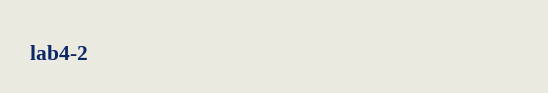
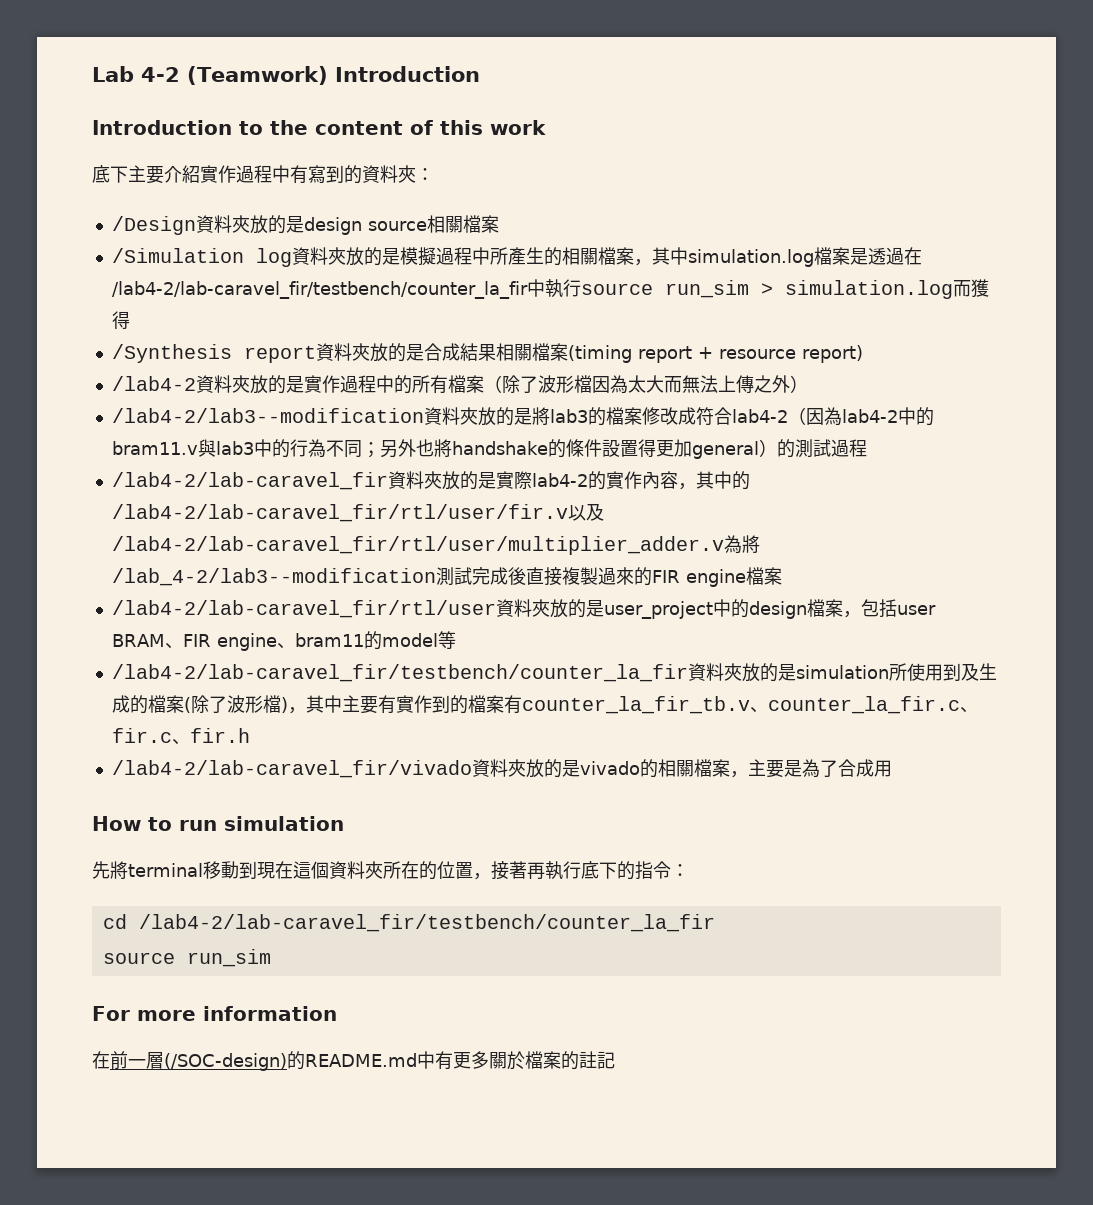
[30,45,88,60] lab4-2 -> [92,66,480,85] [92,120,546,135] [92,165,434,184] [111,215,499,235] [111,247,922,267] [111,279,989,299] [111,311,130,329] [111,343,863,363] [111,375,808,394] [111,407,934,426] [111,439,867,459] [111,471,750,490] [111,503,604,522] [111,535,760,555] [111,567,782,587] [111,599,936,619] [111,631,456,651] [111,663,997,682] [111,695,978,714] [111,728,250,745] [111,759,892,778] [92,816,344,831] [92,861,689,880] [102,914,715,932] [102,949,271,967] [92,1006,337,1021] [92,1051,615,1071] Lab 4-2 (Teamwork) Introduction // Introduction to the content of this work // 底下主要介紹實作過程中有寫到的資料夾： // /Design資料夾放的是design source相關檔案 // /Simulation log資料夾放的是模擬過程中所產生的相關檔案，其中simulation.log檔案是透過在/lab4-2/lab-caravel_fir/testbench/counter_la_fir中執行source run_sim > simulation.log而獲得 // /Synthesis report資料夾放的是合成結果相關檔案(timing report + resource report) // /lab4-2資料夾放的是實作過程中的所有檔案（除了波形檔因為太大而無法上傳之外） // /lab4-2/lab3--modification資料夾放的是將lab3的檔案修改成符合lab4-2（因為lab4-2中的bram11.v與lab3中的行為不同；另外也將handshake的條件設置得更加general）的測試過程 // /lab4-2/lab-caravel_fir資料夾放的是實際lab4-2的實作內容，其中的/lab4-2/lab-caravel_fir/rtl/user/fir.v以及/lab4-2/lab-caravel_fir/rtl/user/multiplier_adder.v為將/lab_4-2/lab3--modification測試完成後直接複製過來的FIR engine檔案 // /lab4-2/lab-caravel_fir/rtl/user資料夾放的是user_project中的design檔案，包括user BRAM、FIR engine、bram11的model等 // /lab4-2/lab-caravel_fir/testbench/counter_la_fir資料夾放的是simulation所使用到及生成的檔案(除了波形檔)，其中主要有實作到的檔案有counter_la_fir_tb.v、counter_la_fir.c、fir.c、fir.h // /lab4-2/lab-caravel_fir/vivado資料夾放的是vivado的相關檔案，主要是為了合成用 // How to run simulation // 先將terminal移動到現在這個資料夾所在的位置，接著再執行底下的指令： // cd /lab4-2/lab-caravel_fir/testbench/counter_la_fir // source run_sim // For more information // 在前一層(/SOC-design)的README.md中有更多關於檔案的註記

